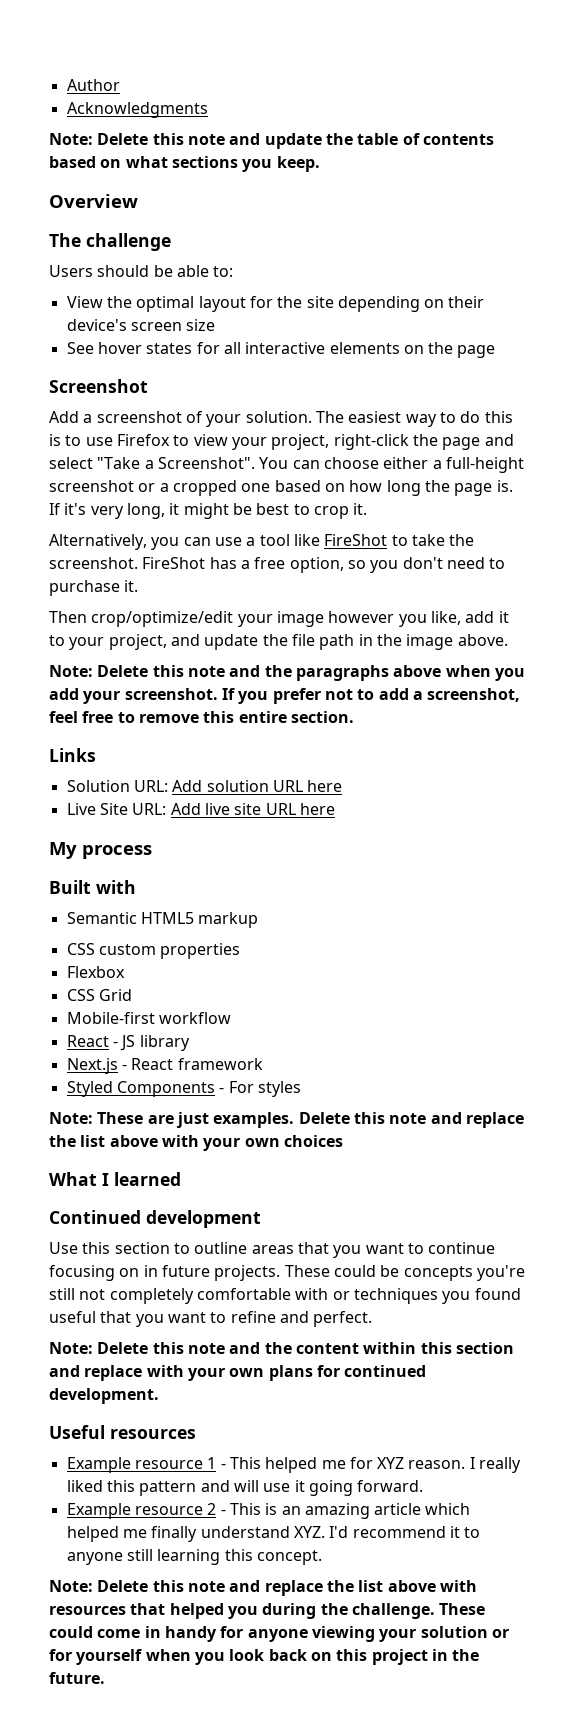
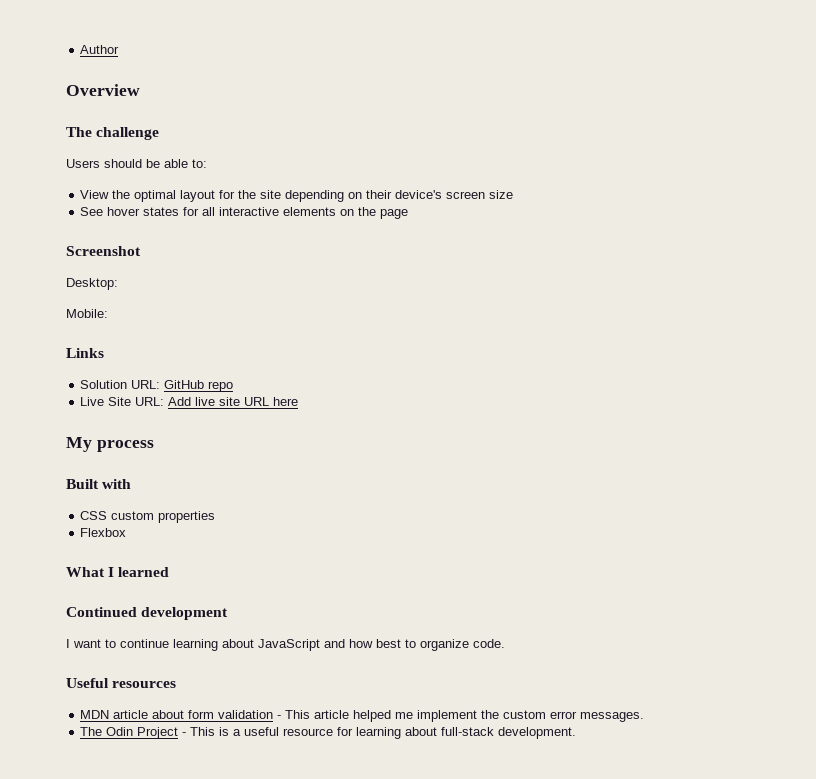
[66,102,208,118] [49,133,494,149] [49,156,320,172] // Acknowledgments // Note: Delete this note and update the table of contents based on what sections you keep. -> (120, 49) none
[49,411,513,427] [49,434,514,450] [49,457,524,473] [49,480,513,496] [49,503,368,519] [49,534,475,550] [49,557,506,573] [49,580,139,596] [49,611,509,627] [49,634,508,650] [49,665,525,681] [49,688,521,704] [49,711,354,723] Add a screenshot of your solution. The easiest way to do this is to use Firefox to view your project, right-click the page and select "Take a Screenshot". You can choose either a full-height screenshot or a cropped one based on how long the page is. If it's very long, it might be best to crop it. // Alternatively, you can use a tool like FireShot to take the screenshot. FireShot has a free option, so you don't need to purchase it. // Then crop/optimize/edit your image however you like, add it to your project, and update the file path in the image above. // Note: Delete this note and the paragraphs above when you add your screenshot. If you prefer not to add a screenshot, feel free to remove this entire section. -> [66,278,118,290] [66,309,108,318] Desktop: // Mobile:
[172,780,343,792] Add solution URL here -> [164,380,234,392] GitHub repo
[66,912,259,928] // Semantic HTML5 markup -> (132, 484) none
[66,989,132,1001] [66,1012,231,1024] [66,1035,190,1051] [66,1058,263,1074] [66,1081,301,1097] [49,1112,524,1128] [49,1135,343,1151] // CSS Grid // Mobile-first workflow // React - JS library // Next.js - React framework // Styled Components - For styles // Note: These are just examples. Delete this note and replace the list above with your own choices -> (127, 532) none
[49,1242,496,1258] [49,1265,525,1281] [49,1288,521,1304] [49,1311,373,1327] [49,1342,514,1354] [49,1365,427,1381] [49,1388,159,1404] [49,1425,196,1439] [66,1457,522,1473] [66,1480,424,1496] [66,1503,471,1519] [66,1526,481,1542] [66,1549,322,1565] [49,1580,477,1596] [49,1603,486,1619] [49,1626,509,1642] [49,1649,480,1665] [49,1672,105,1684] Use this section to outline areas that you want to continue focusing on in future projects. These could be concepts you're still not completely comfortable with or techniques you found useful that you want to refine and perfect. // Note: Delete this note and the content within this section and replace with your own plans for continued development. // Useful resources // Example resource 1 - This helped me for XYZ reason. I really liked this pattern and will use it going forward. // Example resource 2 - This is an amazing article which helped me finally understand XYZ. I'd recommend it to anyone still learning this concept. // Note: Delete this note and replace the list above with resources that helped you during the challenge. These could come in handy for anyone viewing your solution or for yourself when you look back on this project in the future. -> [66,639,505,651] [66,678,177,688] [80,710,645,722] [80,727,577,739] I want to continue learning about JavaScript and how best to organize code. // Useful resources // MDN article about form validation - This article helped me implement the custom error messages. // The Odin Project - This is a useful resource for learning about full-stack development.

